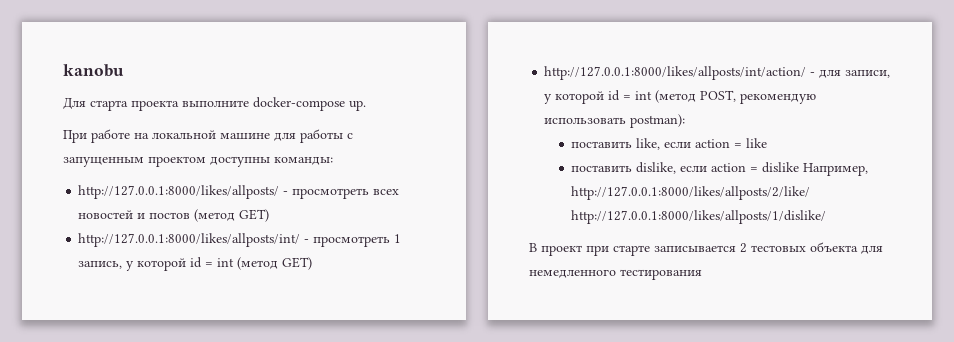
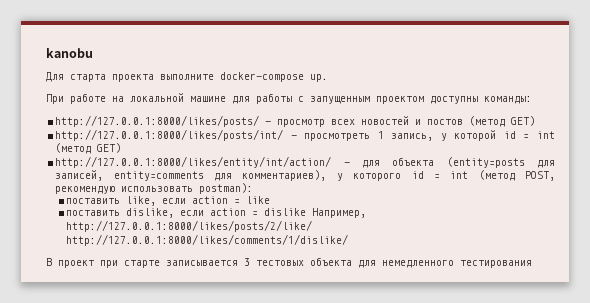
[78,185,370,199] http://127.0.0.1:8000/likes/allposts/ - просмотреть -> [55,115,326,127] http://127.0.0.1:8000/likes/posts/ - просмотр
[78,233,301,247] http://127.0.0.1:8000/likes/allposts/int/ -> [55,129,284,141] http://127.0.0.1:8000/likes/posts/int/
[544,66,807,80] http://127.0.0.1:8000/likes/allposts/int/action/ -> [55,156,332,168] http://127.0.0.1:8000/likes/entity/int/action/
[845,70,891,78] [544,91,605,104] записи, у которой -> [392,157,555,168] [55,170,402,181] объекта (entity=posts для записей, entity=comments для комментариев), у которого
[571,186,811,200] [571,210,827,224] http://127.0.0.1:8000/likes/allposts/2/like/ http://127.0.0.1:8000/likes/allposts/1/dislike/ -> [66,220,313,232] [66,234,349,246] http://127.0.0.1:8000/likes/posts/2/like/ http://127.0.0.1:8000/likes/comments/1/dislike/
[740,243,747,253] 2 -> [244,258,250,266] 3

